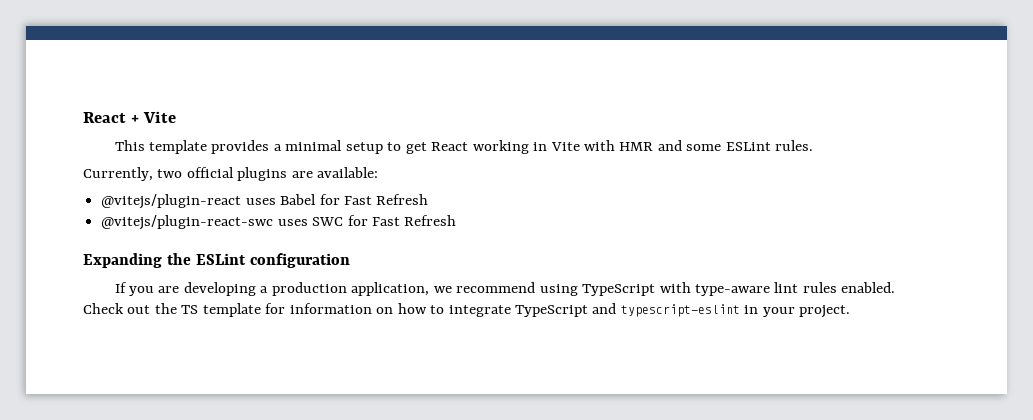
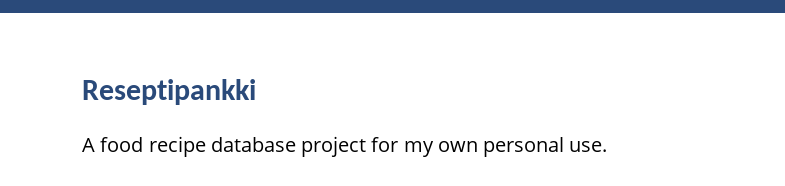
[83,111,177,123] [114,140,814,154] [83,167,379,181] [101,194,429,209] [101,215,457,230] [83,253,350,268] [114,282,896,296] [83,303,851,318] React + Vite // This template provides a minimal setup to get React working in Vite with HMR and some ESLint rules. // Currently, two official plugins are available: // @vitejs/plugin-react uses Babel for Fast Refresh // @vitejs/plugin-react-swc uses SWC for Fast Refresh // Expanding the ESLint configuration // If you are developing a production application, we recommend using TypeScript with type-aware lint rules enabled. Check out the TS template for information on how to integrate TypeScript and typescript-eslint in your project. -> [82,79,256,105] [82,136,608,157] Reseptipankki // A food recipe database project for my own personal use.

